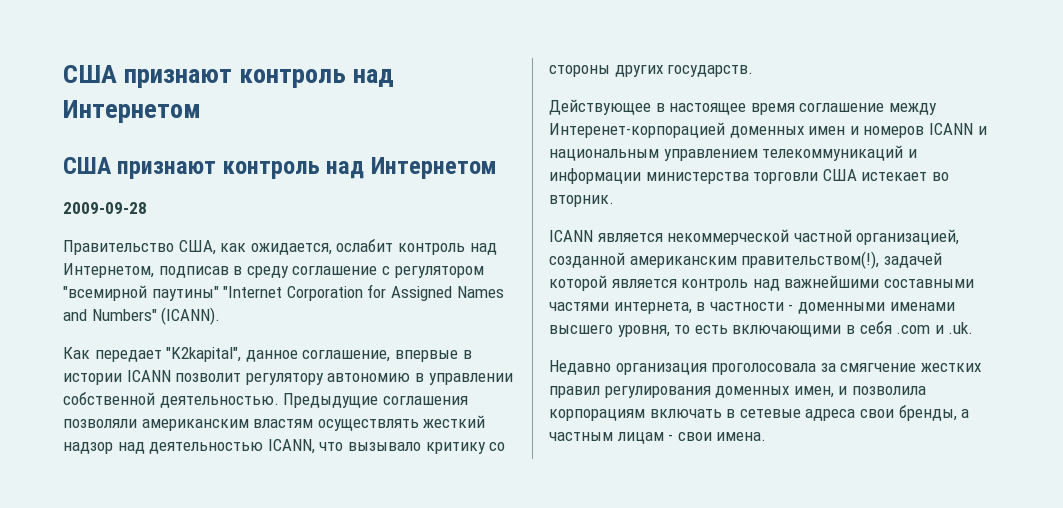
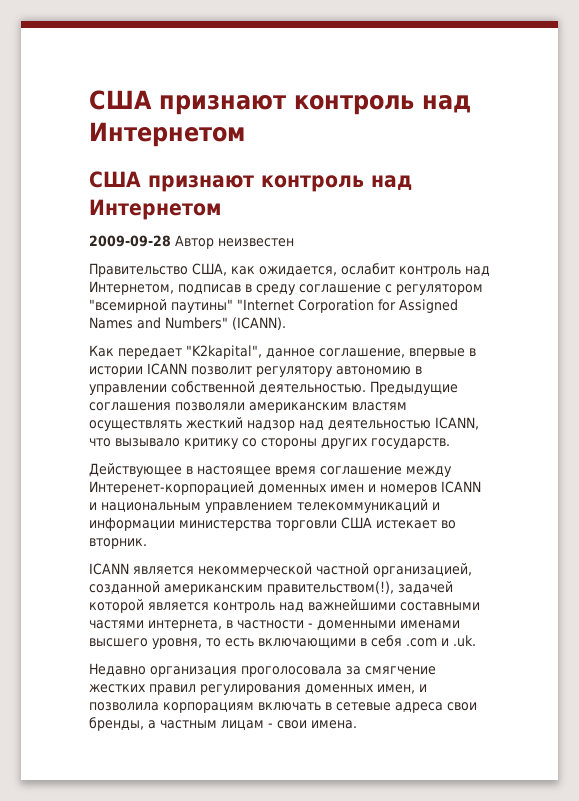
(147, 208) none -> [175,235,294,249] Автор неизвестен

